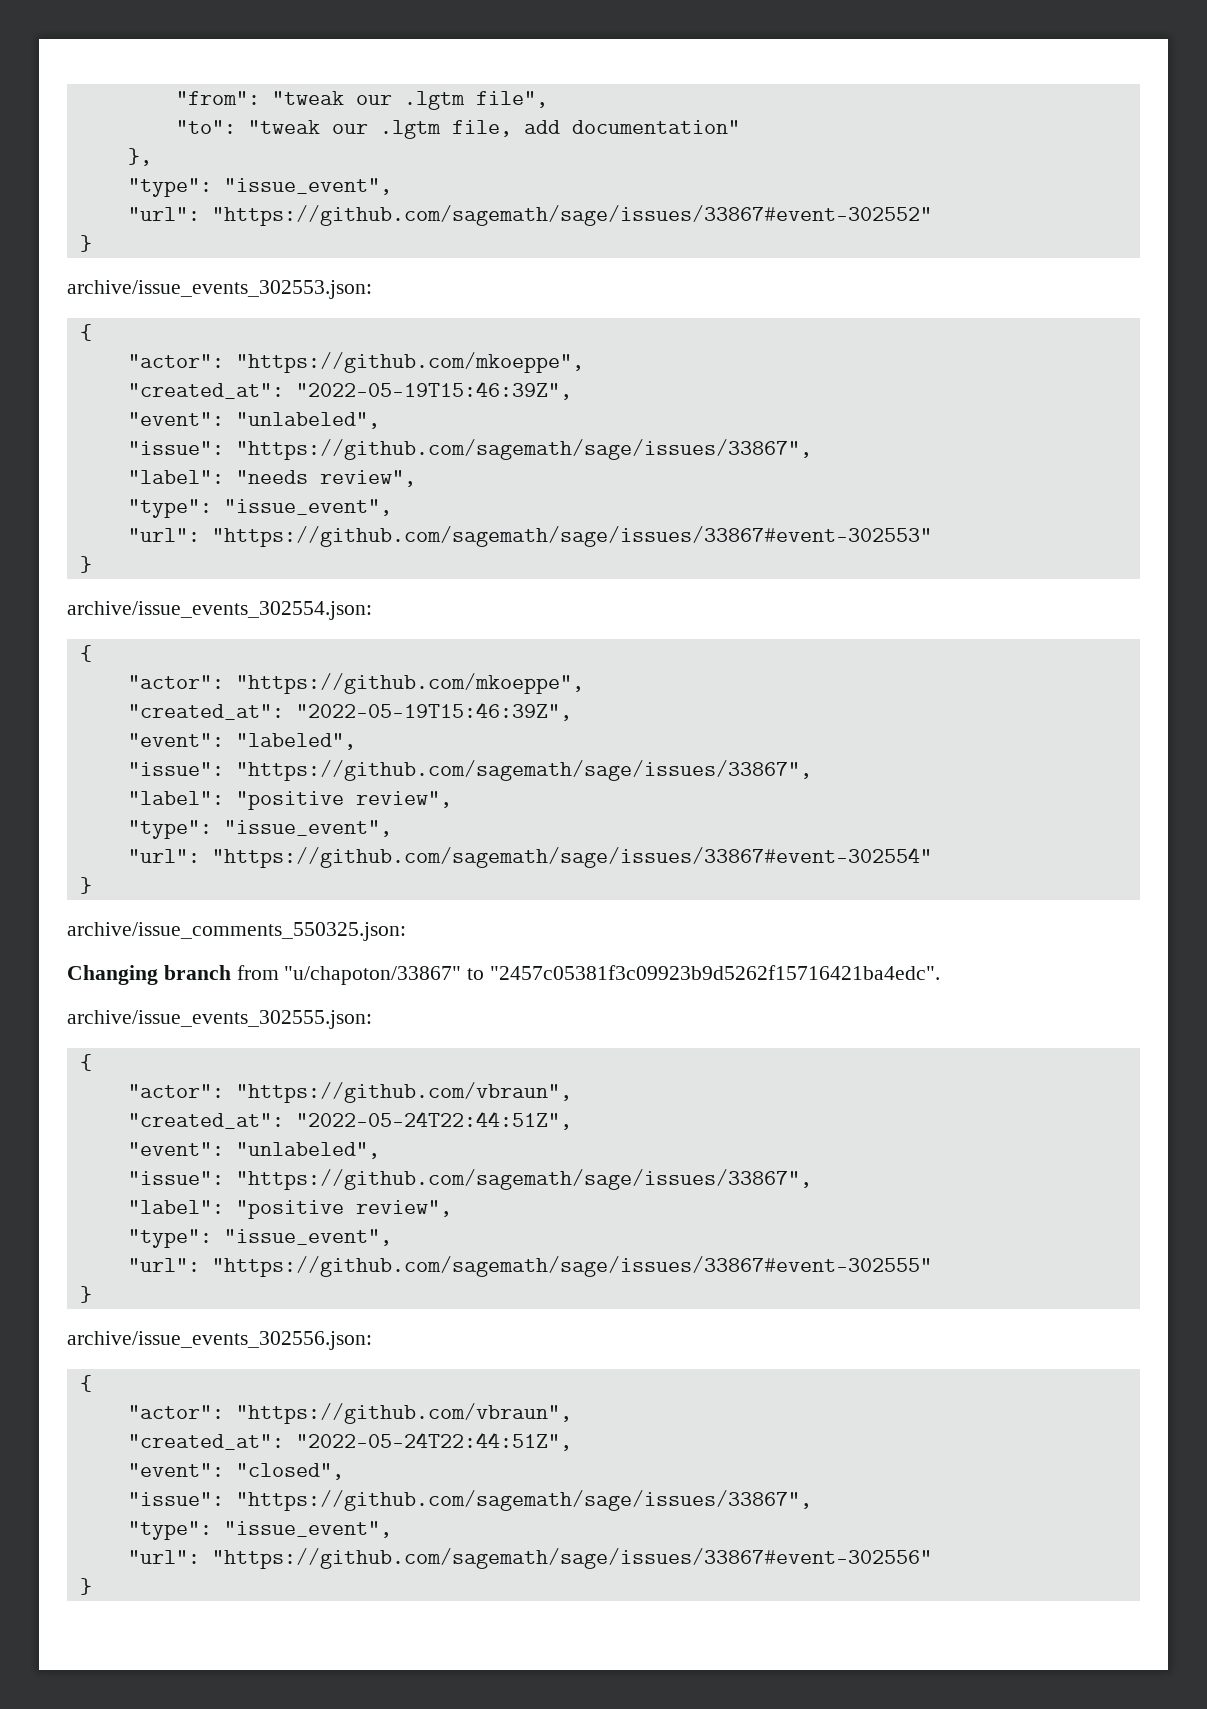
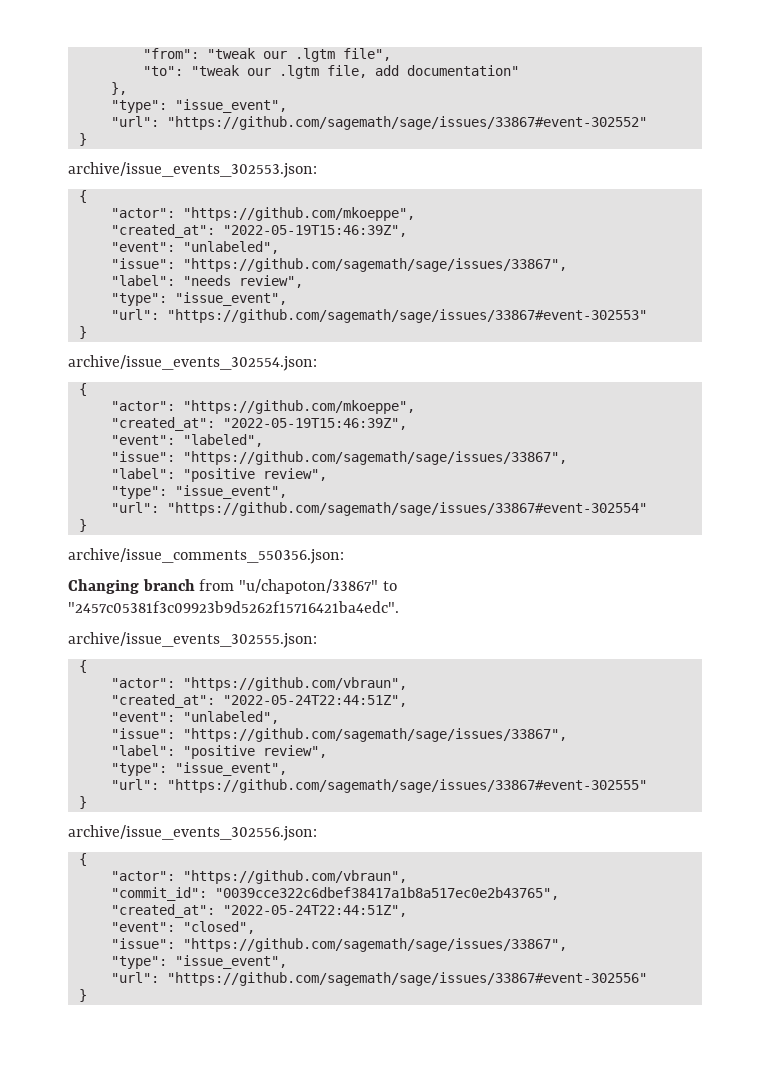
[67,922,406,941] archive/issue_comments_550325.json: -> [68,548,344,564] archive/issue_comments_550356.json:
(572, 1413) none -> [110,887,559,901] // "commit_id": "0039cce322c6dbef38417a1b8a517ec0e2b43765",

